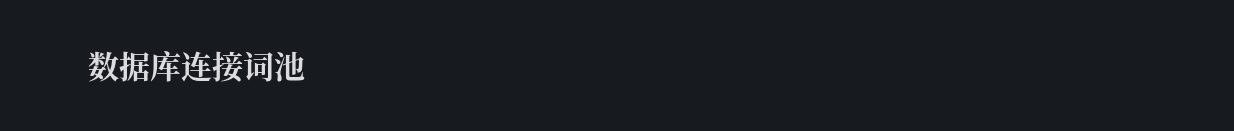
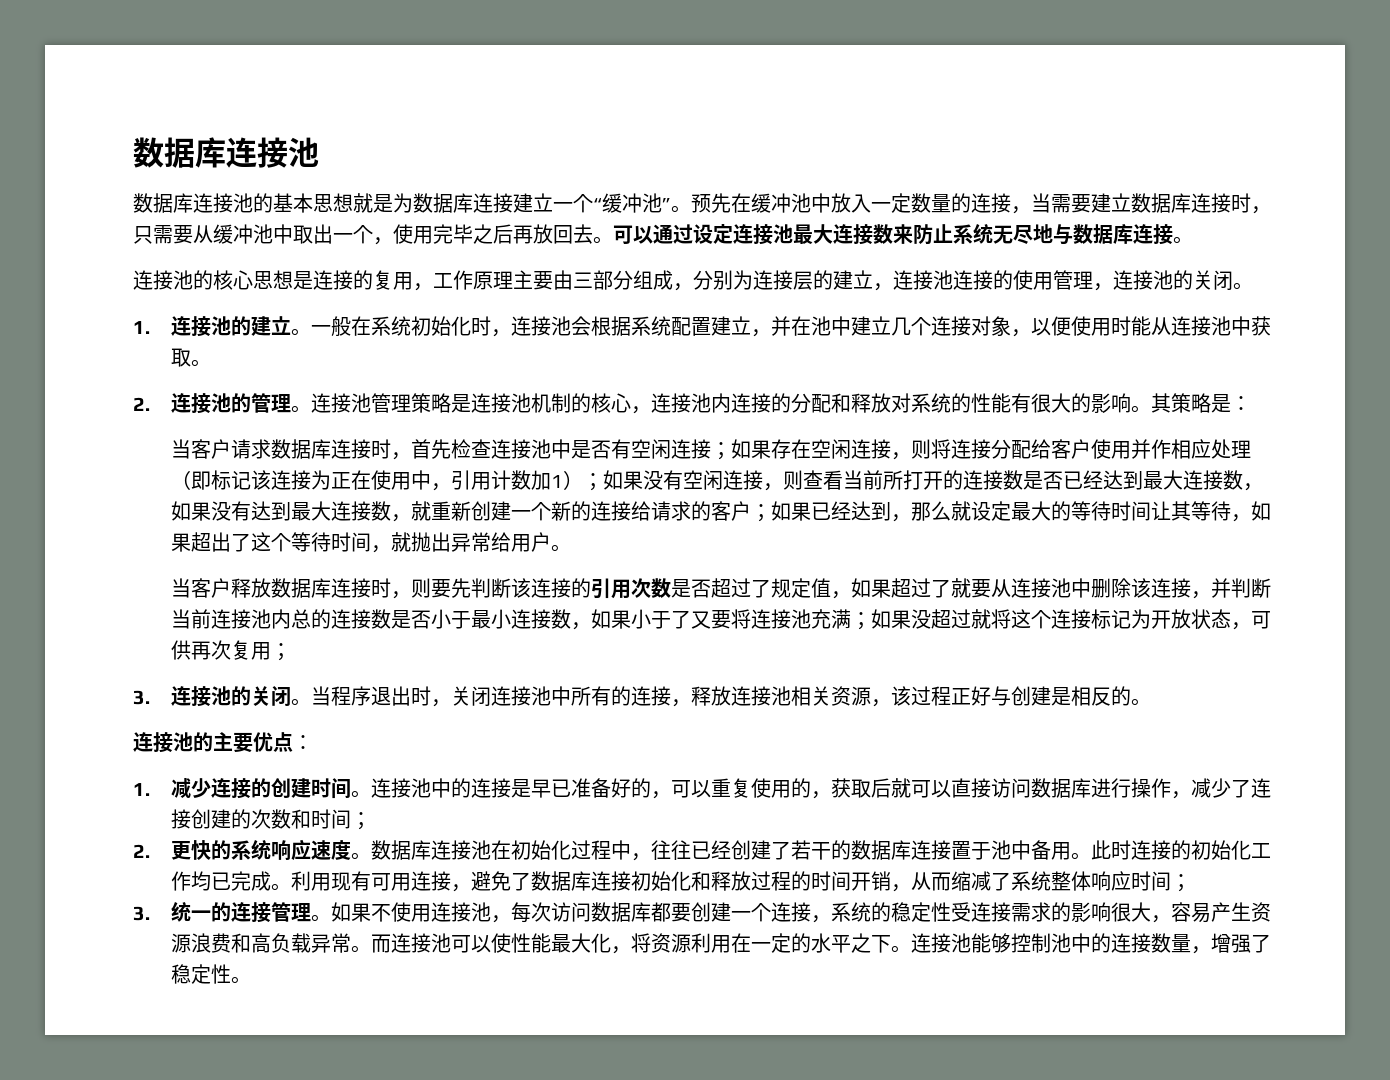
[88,50,305,83] 数据库连接词池 -> [133,137,319,168] [133,193,1271,214] [133,223,1193,245] [133,270,1253,291] [133,316,1272,337] [171,348,212,367] [133,393,1252,414] [171,439,1252,460] [171,470,1264,491] [171,501,1272,522] [171,532,572,553] [171,578,1272,599] [171,609,1272,630] [171,640,292,661] [133,686,1152,707] [133,732,313,753] [133,778,1272,799] [171,809,372,830] [133,839,1272,861] [171,871,1192,892] [133,901,1272,923] [171,933,1272,954] [171,964,252,984] 数据库连接池 // 数据库连接池的基本思想就是为数据库连接建立一个“缓冲池”。预先在缓冲池中放入一定数量的连接，当需要建立数据库连接时，只需要从缓冲池中取出一个，使用完毕之后再放回去。可以通过设定连接池最大连接数来防止系统无尽地与数据库连接。 // 连接池的核心思想是连接的复用，工作原理主要由三部分组成，分别为连接层的建立，连接池连接的使用管理，连接池的关闭。 // 1.连接池的建立。一般在系统初始化时，连接池会根据系统配置建立，并在池中建立几个连接对象，以便使用时能从连接池中获取。 // 2.连接池的管理。连接池管理策略是连接池机制的核心，连接池内连接的分配和释放对系统的性能有很大的影响。其策略是： // 当客户请求数据库连接时，首先检查连接池中是否有空闲连接；如果存在空闲连接，则将连接分配给客户使用并作相应处理（即标记该连接为正在使用中，引用计数加1）；如果没有空闲连接，则查看当前所打开的连接数是否已经达到最大连接数，如果没有达到最大连接数，就重新创建一个新的连接给请求的客户；如果已经达到，那么就设定最大的等待时间让其等待，如果超出了这个等待时间，就抛出异常给用户。 // 当客户释放数据库连接时，则要先判断该连接的引用次数是否超过了规定值，如果超过了就要从连接池中删除该连接，并判断当前连接池内总的连接数是否小于最小连接数，如果小于了又要将连接池充满；如果没超过就将这个连接标记为开放状态，可供再次复用； // 3.连接池的关闭。当程序退出时，关闭连接池中所有的连接，释放连接池相关资源，该过程正好与创建是相反的。 // 连接池的主要优点： // 1.减少连接的创建时间。连接池中的连接是早已准备好的，可以重复使用的，获取后就可以直接访问数据库进行操作，减少了连接创建的次数和时间； // 2.更快的系统响应速度。数据库连接池在初始化过程中，往往已经创建了若干的数据库连接置于池中备用。此时连接的初始化工作均已完成。利用现有可用连接，避免了数据库连接初始化和释放过程的时间开销，从而缩减了系统整体响应时间； // 3.统一的连接管理。如果不使用连接池，每次访问数据库都要创建一个连接，系统的稳定性受连接需求的影响很大，容易产生资源浪费和高负载异常。而连接池可以使性能最大化，将资源利用在一定的水平之下。连接池能够控制池中的连接数量，增强了稳定性。

